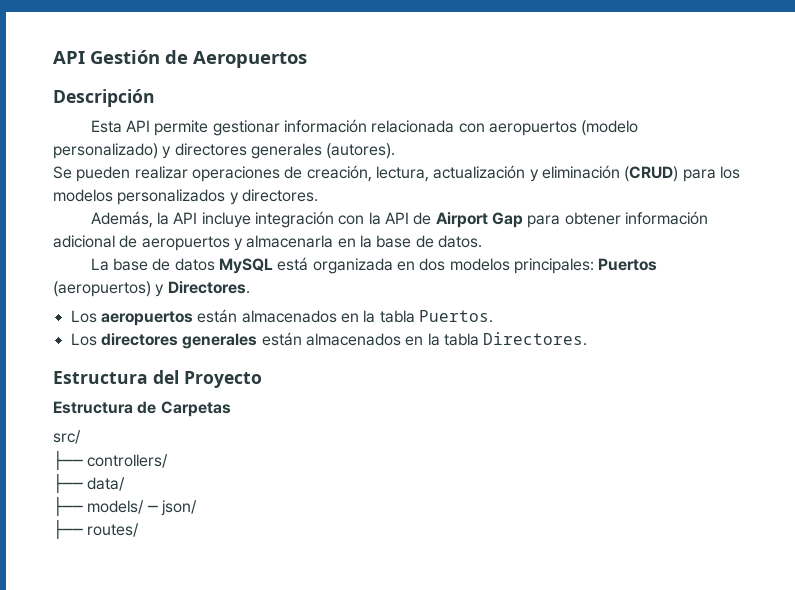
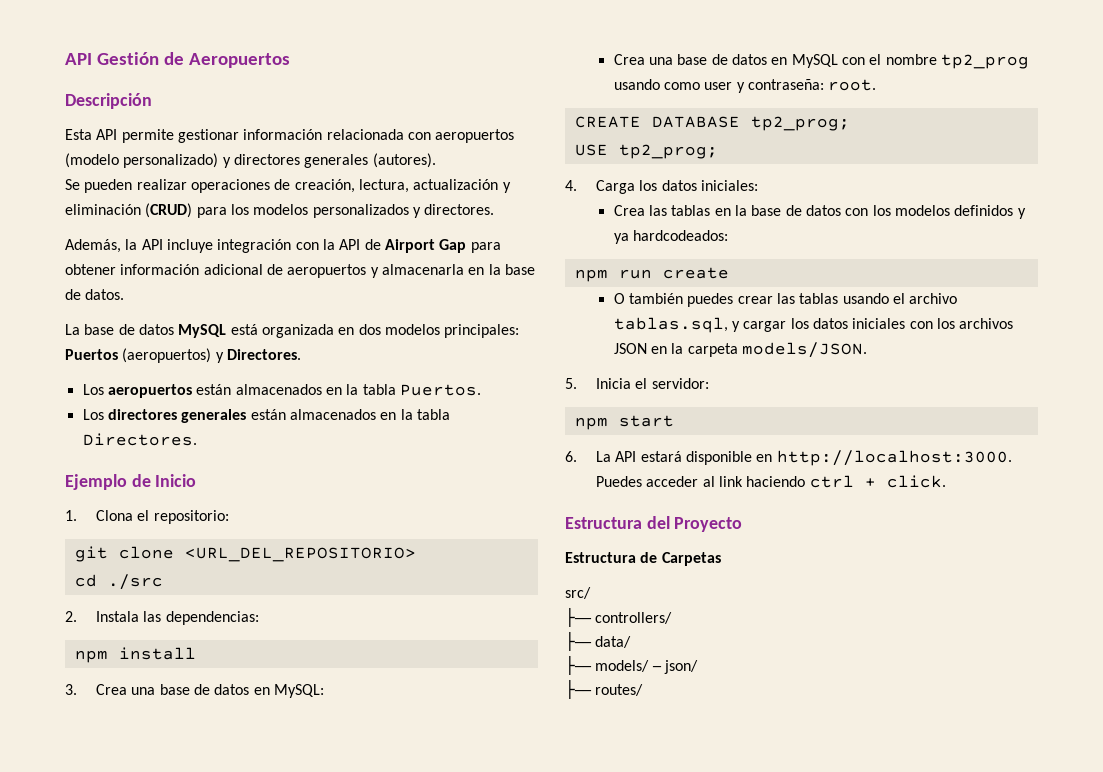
(588, 339) none -> [65,474,197,490] [65,510,229,524] [74,546,416,562] [74,574,163,590] [65,611,259,625] [74,647,196,663] [65,684,324,698] [613,54,1029,69] [613,79,877,93] [574,116,850,131] [574,144,718,159] [565,180,759,194] [613,205,1026,219] [613,230,728,244] [574,267,729,282] [613,293,958,307] [613,317,1014,333] [613,342,867,358] [565,378,709,389] [574,415,674,430] [565,450,1012,466] [596,475,946,488] // Ejemplo de Inicio // 1. Clona el repositorio: // git clone <URL_DEL_REPOSITORIO> // cd ./src // 2. Instala las dependencias: // npm install // 3. Crea una base de datos en MySQL: // Crea una base de datos en MySQL con el nombre tp2_prog usando como user y contraseña: root. // CREATE DATABASE tp2_prog; // USE tp2_prog; // 4. Carga los datos iniciales: // Crea las tablas en la base de datos con los modelos definidos y ya hardcodeados: // npm run create // O también puedes crear las tablas usando el archivo tablas.sql, y cargar los datos iniciales con los archivos JSON en la carpeta models/JSON. // 5. Inicia el servidor: // npm start // 6. La API estará disponible en http://localhost:3000. Puedes acceder al link haciendo ctrl + click.

